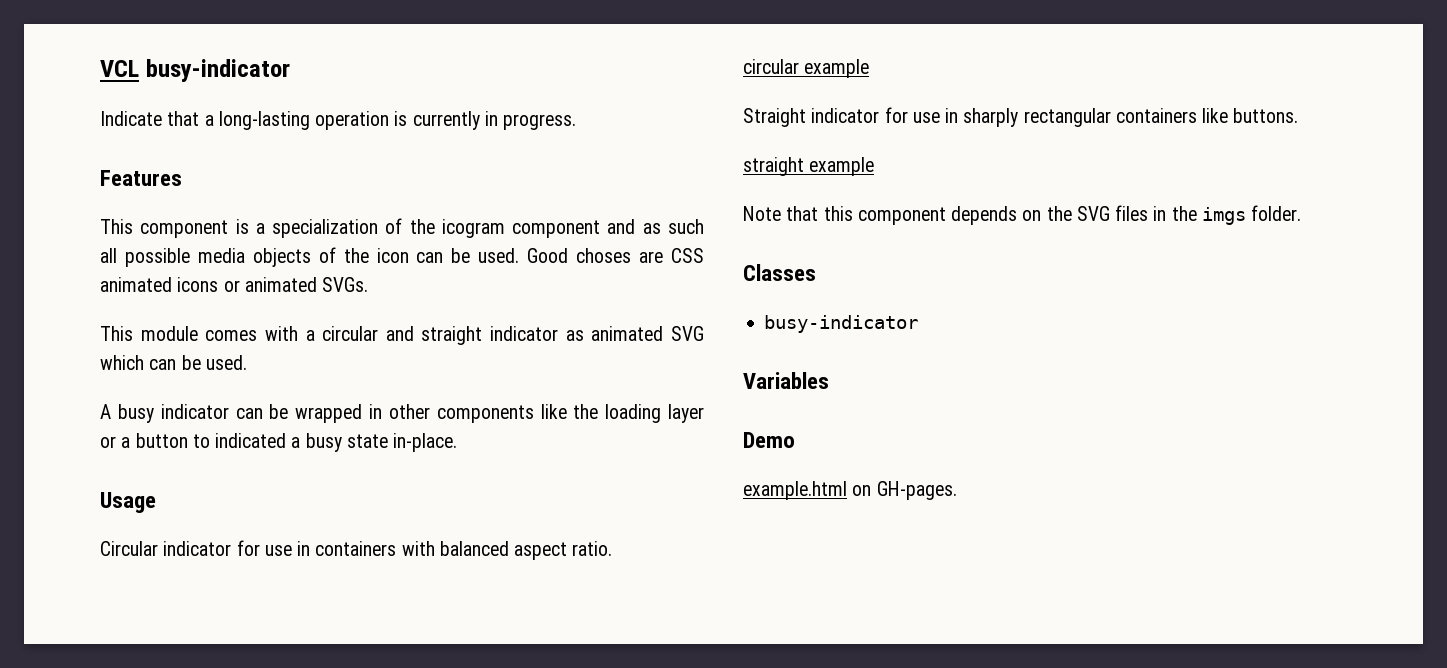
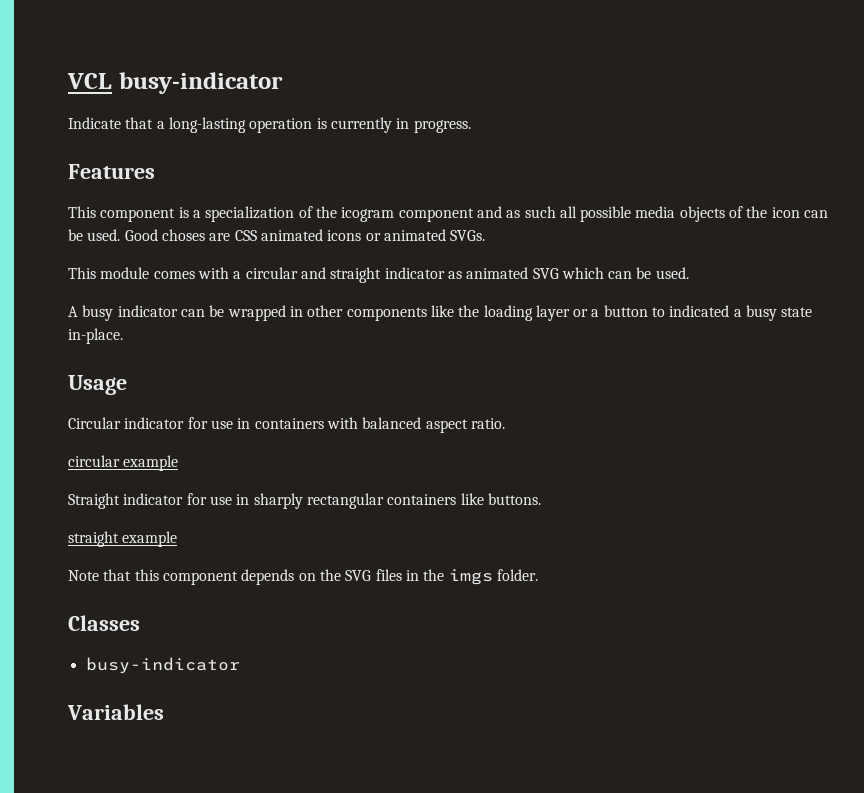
[743,432,795,448] [743,481,957,500] // Demo // example.html on GH-pages. -> (164, 712) none

